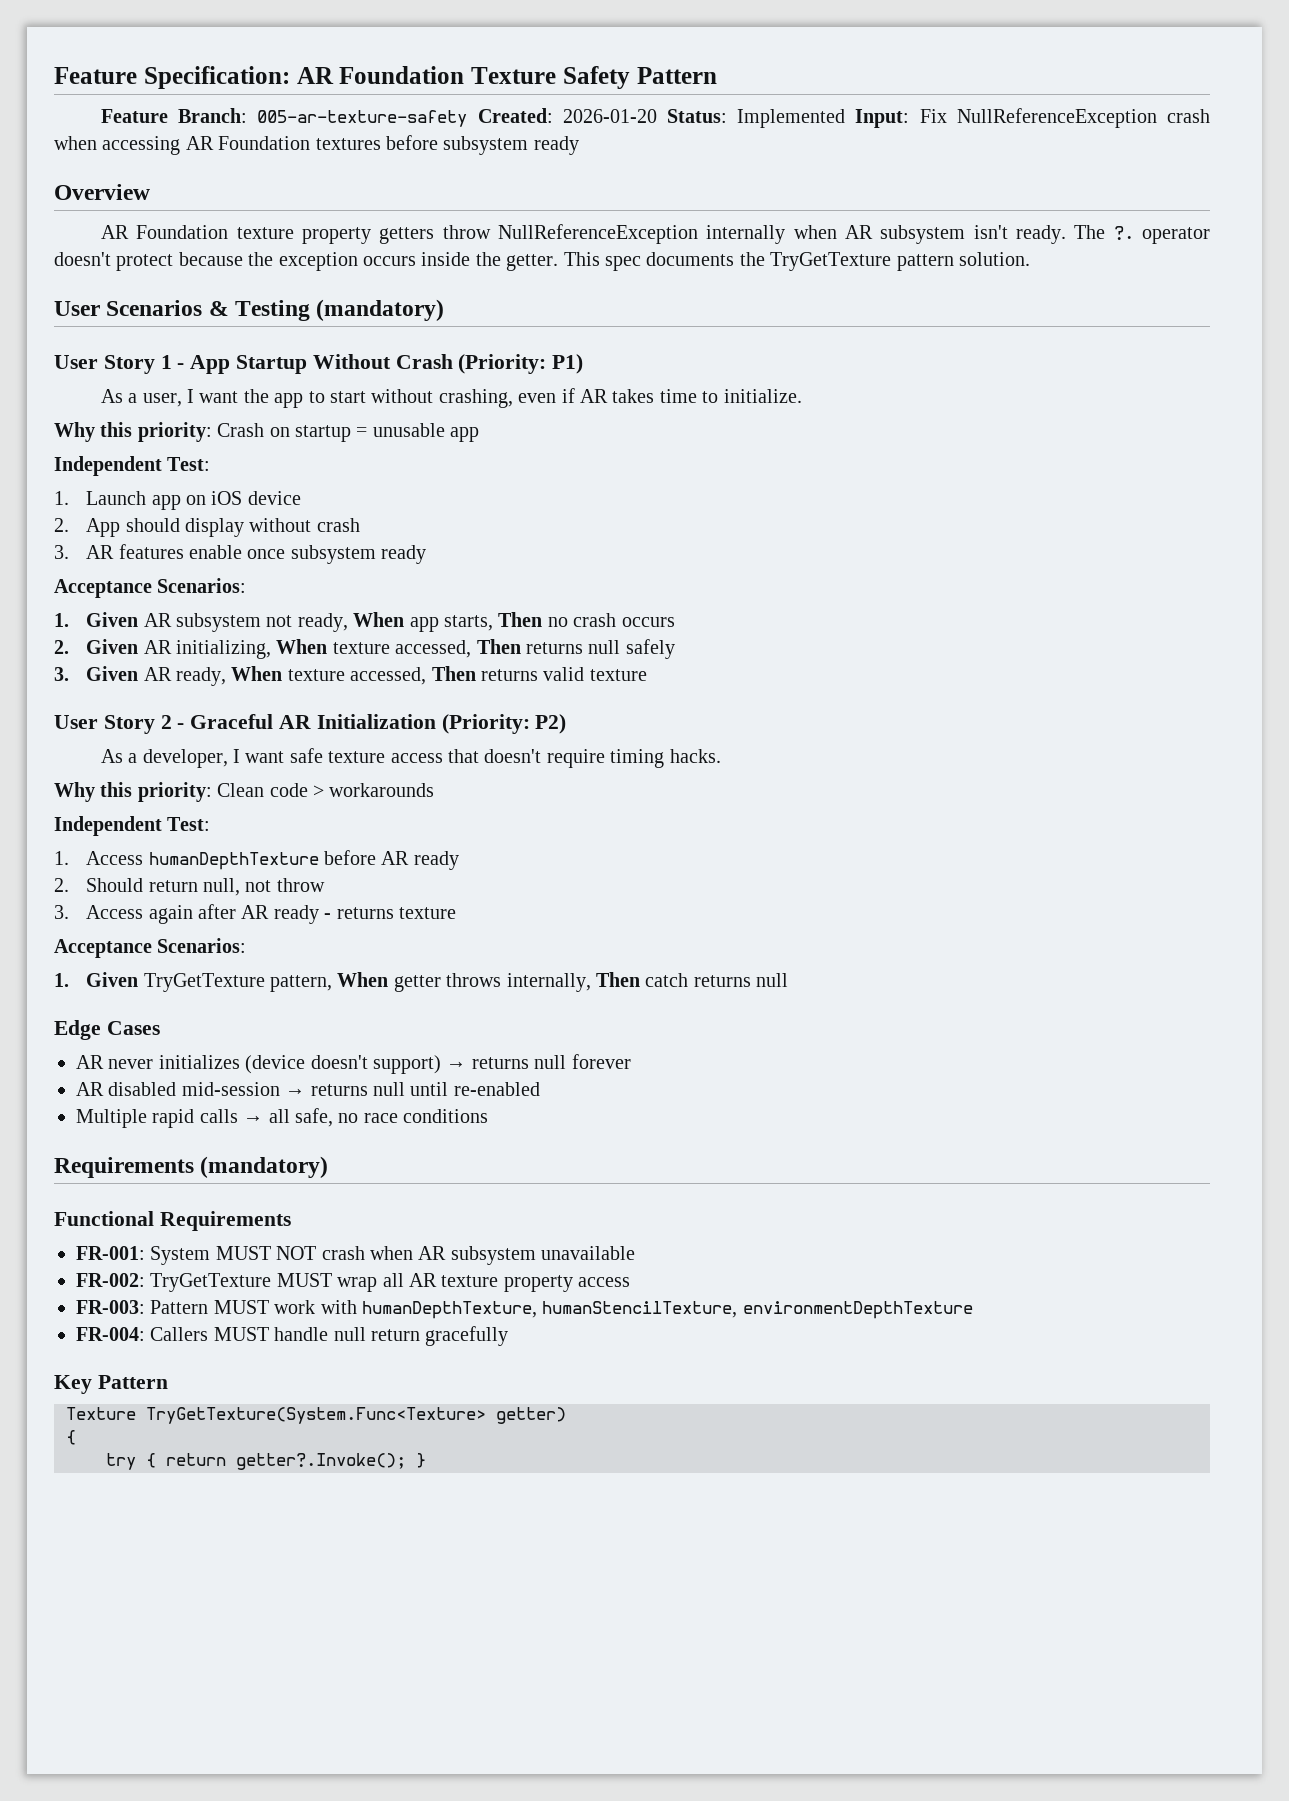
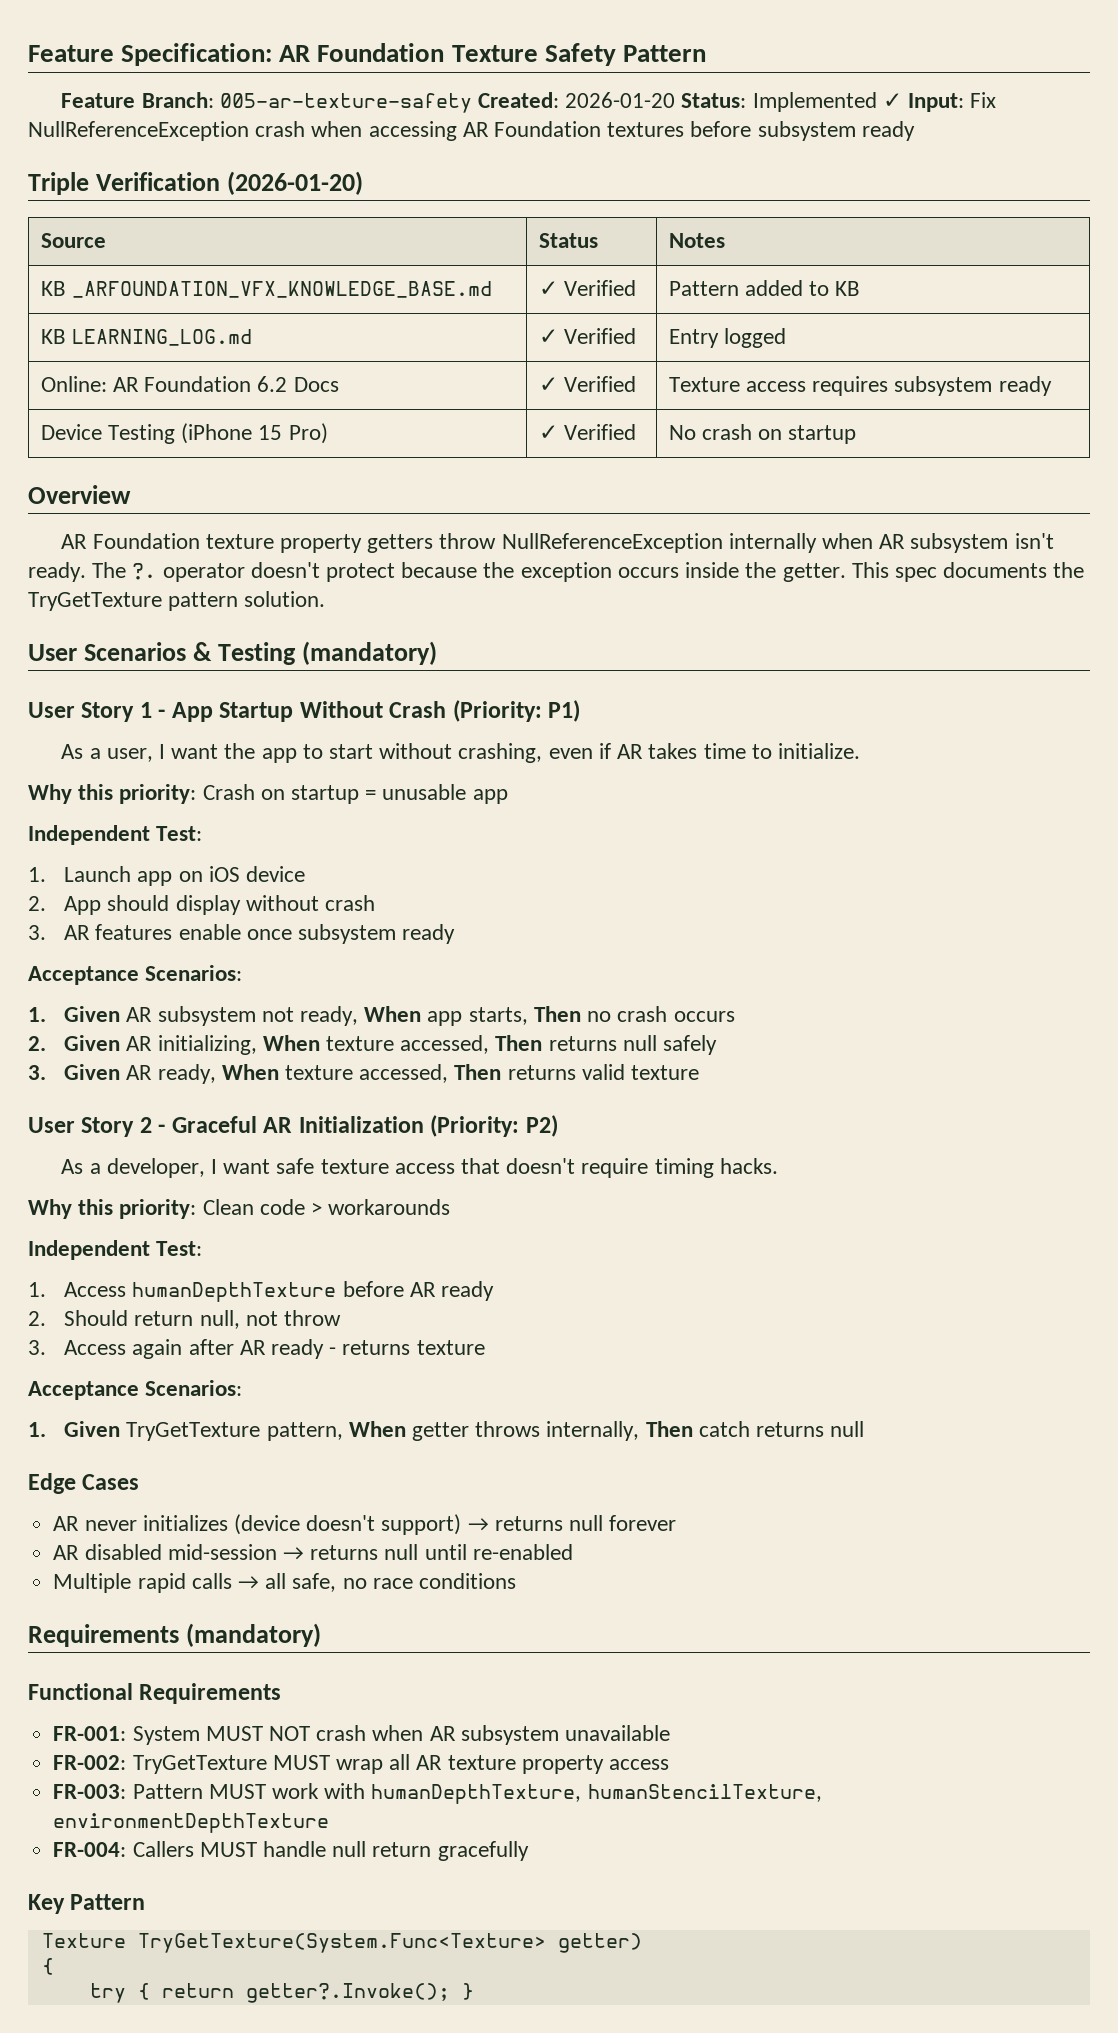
(846, 118) none -> [882,93,902,108] ✓
(579, 145) none -> [28,171,363,195] [40,233,106,248] [538,233,598,248] [668,233,725,248] [40,281,493,298] [538,280,637,296] [668,280,861,296] [40,329,253,346] [538,328,637,344] [668,328,787,348] [40,376,339,392] [538,376,637,392] [668,376,1052,396] [40,423,328,444] [538,424,637,440] [668,424,857,444] // Triple Verification (2026-01-20) // Source | Status | Notes // KB _ARFOUNDATION_VFX_KNOWLEDGE_BASE.md | ✓ Verified | Pattern added to KB // KB LEARNING_LOG.md | ✓ Verified | Entry logged // Online: AR Foundation 6.2 Docs | ✓ Verified | Texture access requires subsystem ready // Device Testing (iPhone 15 Pro) | ✓ Verified | No crash on startup

